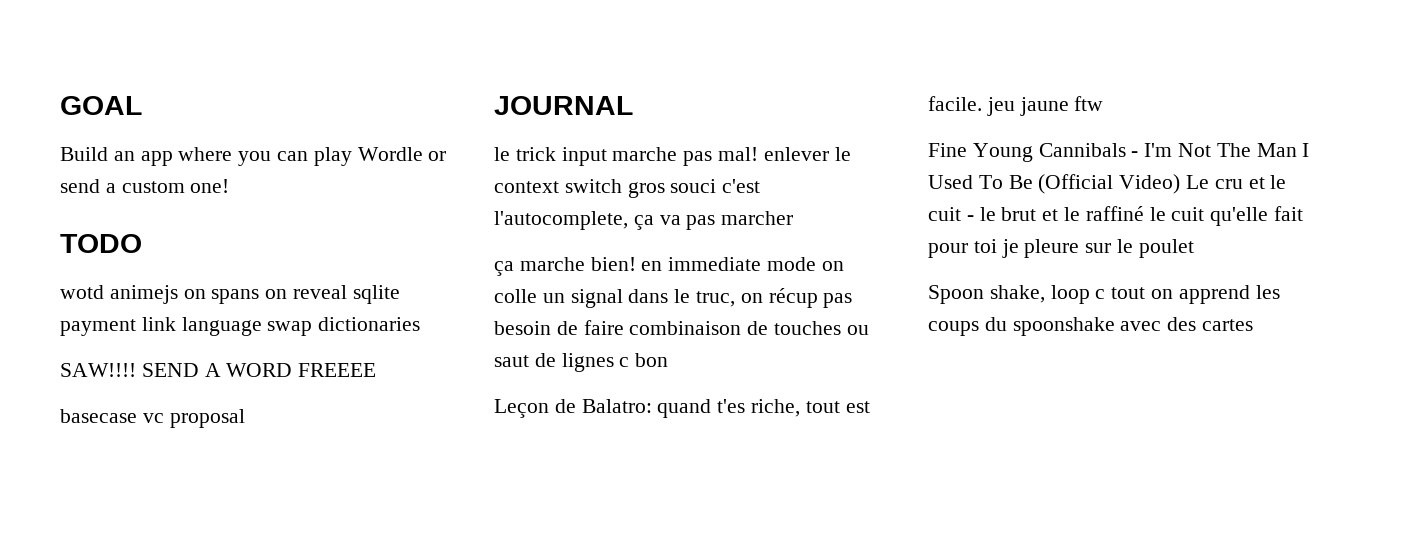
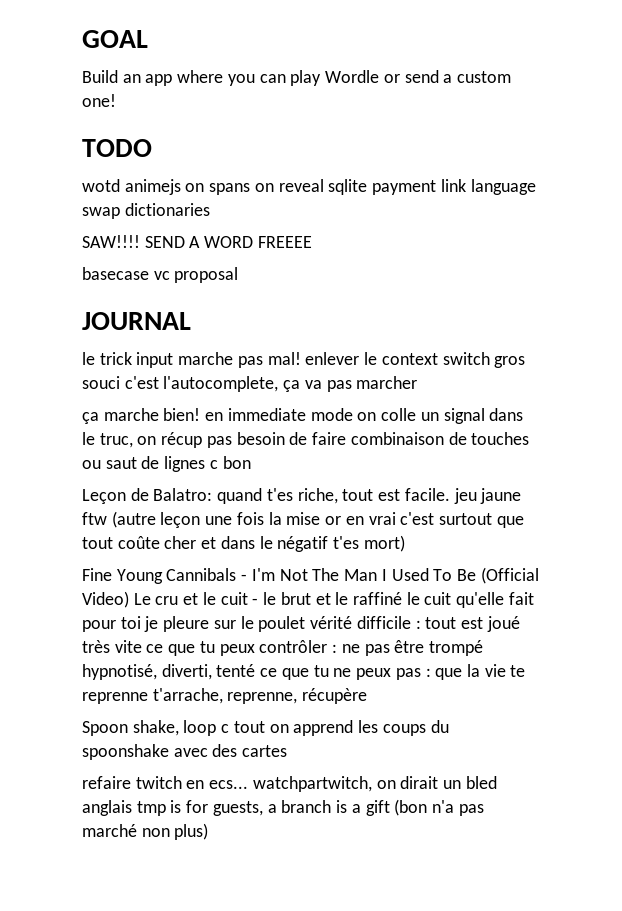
(1104, 103) none -> [111,511,524,528] [82,535,405,552] (autre leçon une fois la mise or en vrai c'est surtout que tout coûte cher et dans le négatif t'es mort)
(1194, 248) none -> [310,616,520,632] [82,640,483,656] [82,664,526,680] [82,688,368,704] vérité difficile : tout est joué très vite ce que tu peux contrôler : ne pas être trompé hypnotisé, diverti, tenté ce que tu ne peux pas : que la vie te reprenne t'arrache, reprenne, récupère
(1254, 325) none -> [82,776,497,792] [82,799,484,816] [82,823,209,840] // refaire twitch en ecs... watchpartwitch, on dirait un bled anglais tmp is for guests, a branch is a gift (bon n'a pas marché non plus)

